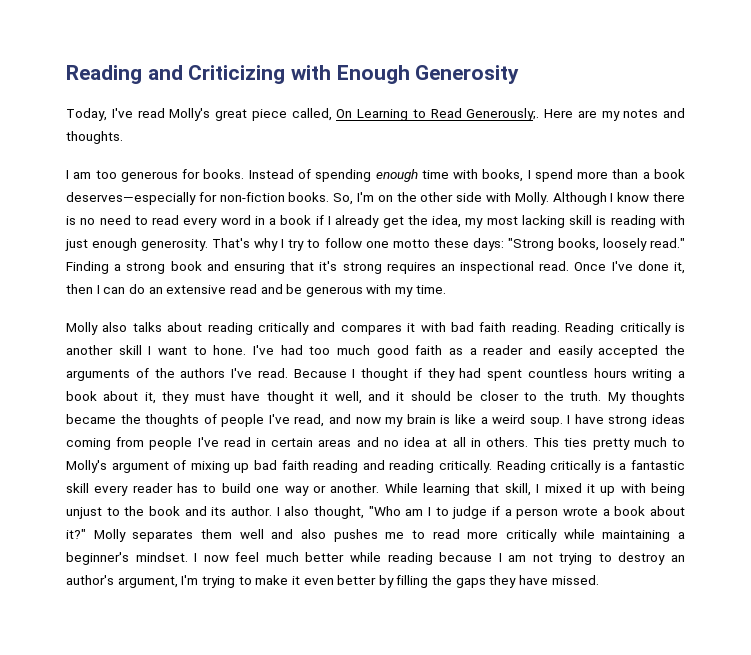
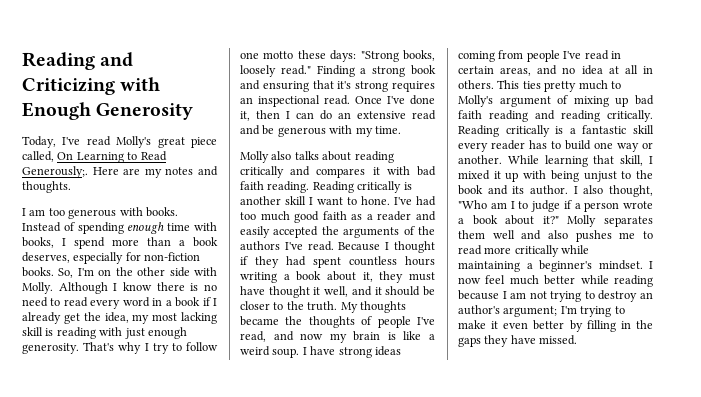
[182,169,201,179] for -> [119,207,143,216] with
[66,192,196,205] deserves—especially -> [22,252,124,264] deserves, especially
[318,439,352,447] areas -> [500,67,532,76] areas,
[117,576,178,588] argument, -> [503,306,558,317] argument;
(429, 581) none -> [620,321,631,329] in

